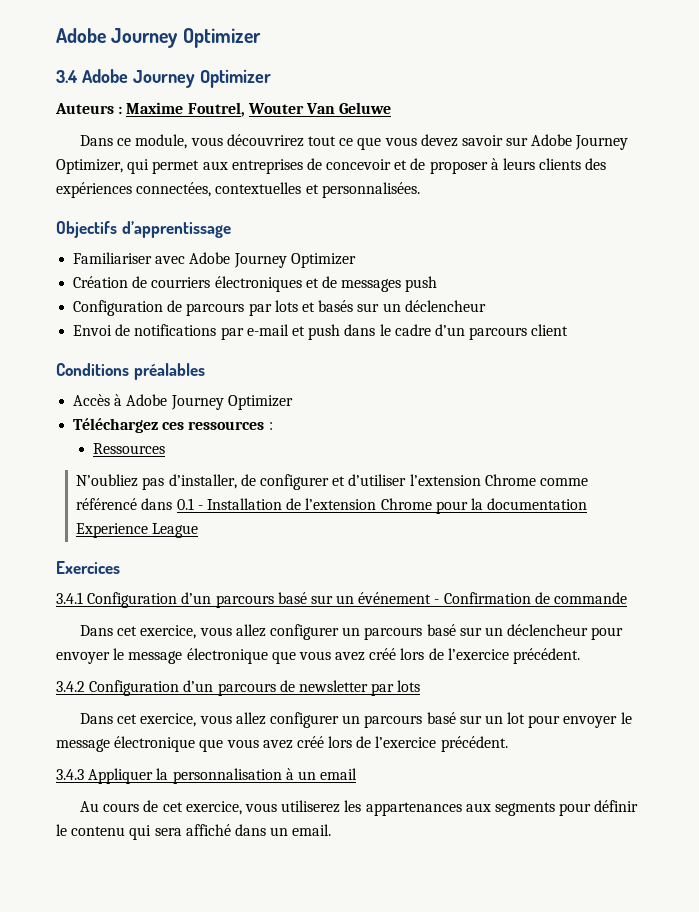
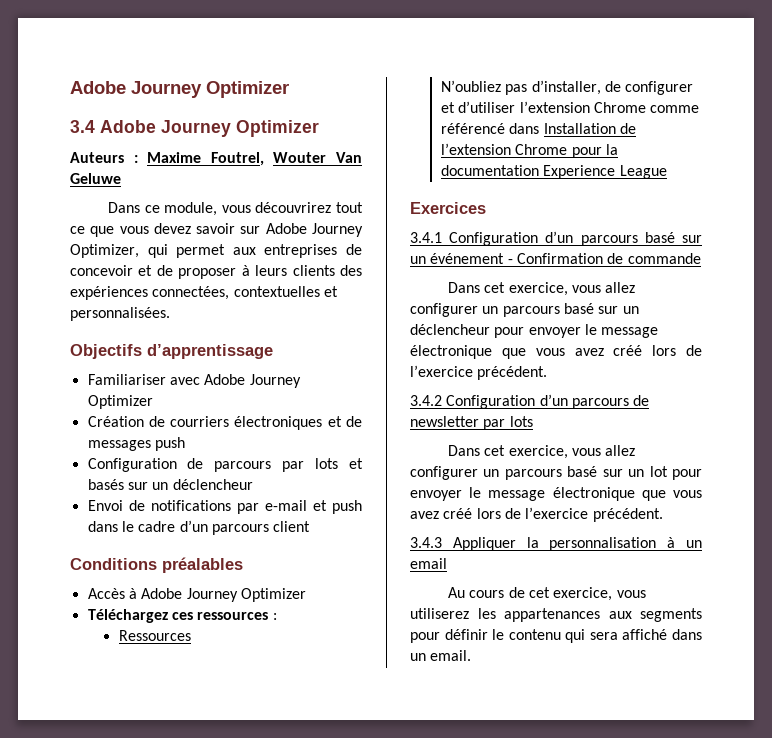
[176,498,203,510] 0.1 - -> (540, 128) none

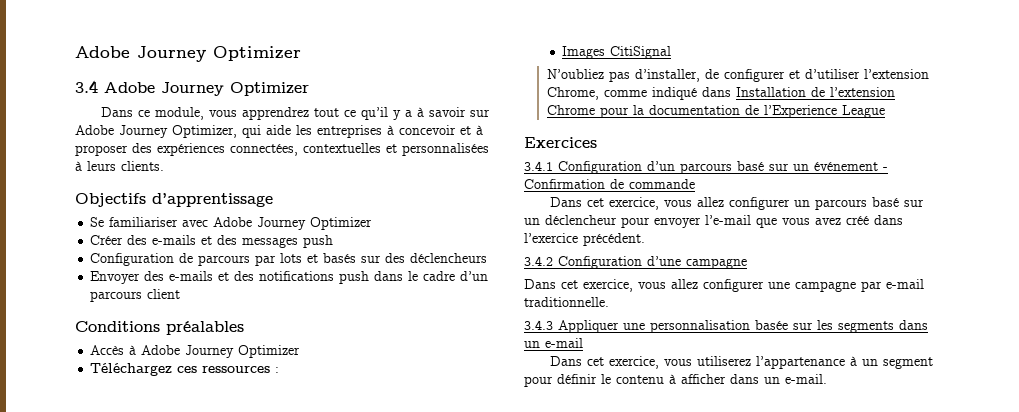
[70,152,362,166] [70,173,121,184] // Auteurs : Maxime Foutrel, Wouter Van Geluwe -> (309, 89) none
[255,202,332,213] découvrirez -> [242,107,310,120] apprendrez
[90,223,191,237] que vous devez -> [361,107,425,120] qu’il y a à
[176,244,362,258] [70,265,335,279] permet aux entreprises de concevoir et de proposer à leurs clients -> [266,125,483,138] [75,145,128,156] aide les entreprises à concevoir et à proposer
[70,307,170,321] personnalisées. -> [402,143,489,156] [75,161,164,171] personnalisées à leurs clients.
[87,374,166,385] Familiariser -> [90,217,179,227] Se familiariser
[87,416,362,430] Création de courriers électroniques et de -> [90,235,238,245] Créer des e-mails et des
[152,479,253,490] [87,500,327,514] un déclencheur // Envoi de notifications par e-mail et -> [385,253,488,263] [90,271,335,284] des déclencheurs // Envoyer des e-mails et des notifications
[118,630,191,641] Ressources -> [562,46,672,59] Images CitiSignal
[594,102,700,113] [441,123,506,134] Chrome comme référencé -> [546,87,697,100] Chrome, comme indiqué
[543,165,616,179] Experience -> [744,105,837,118] de l’Experience
[584,324,659,338] [410,345,702,359] le message électronique que vous avez créé lors de -> [705,215,903,228] l’e-mail que vous avez créé dans
[539,394,650,409] [410,416,533,430] [448,445,636,459] [410,466,702,480] [410,487,702,501] [410,507,663,522] [410,537,702,551] [410,558,447,569] [448,587,646,601] [410,608,702,622] d’un parcours de newsletter par lots // Dans cet exercice, vous allez configurer un parcours basé sur un lot pour envoyer le message électronique que vous avez créé lors de l’exercice précédent. // 3.4.3 Appliquer la personnalisation à un email // Au cours de cet exercice, vous utiliserez les appartenances aux segments -> [647,256,747,269] [524,279,924,292] [524,297,609,307] [524,320,928,333] [524,338,583,348] [550,356,934,369] d’une campagne // Dans cet exercice, vous allez configurer une campagne par e-mail traditionnelle. // 3.4.3 Appliquer une personnalisation basée sur les segments dans un e-mail // Dans cet exercice, vous utiliserez l’appartenance à un segment
[565,629,702,643] [410,650,472,661] qui sera affiché dans un email. -> [669,374,827,384] à afficher dans un e-mail.

